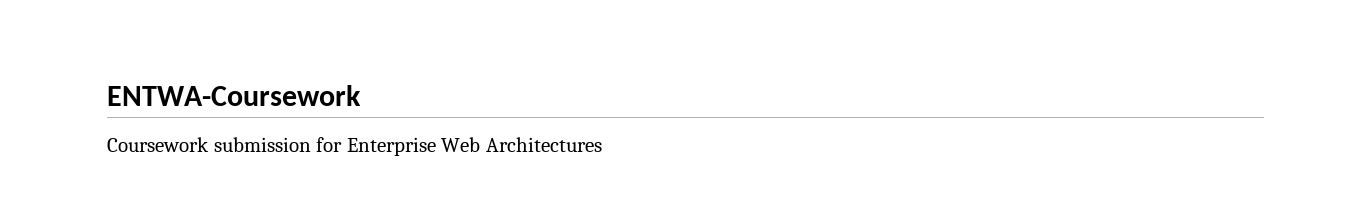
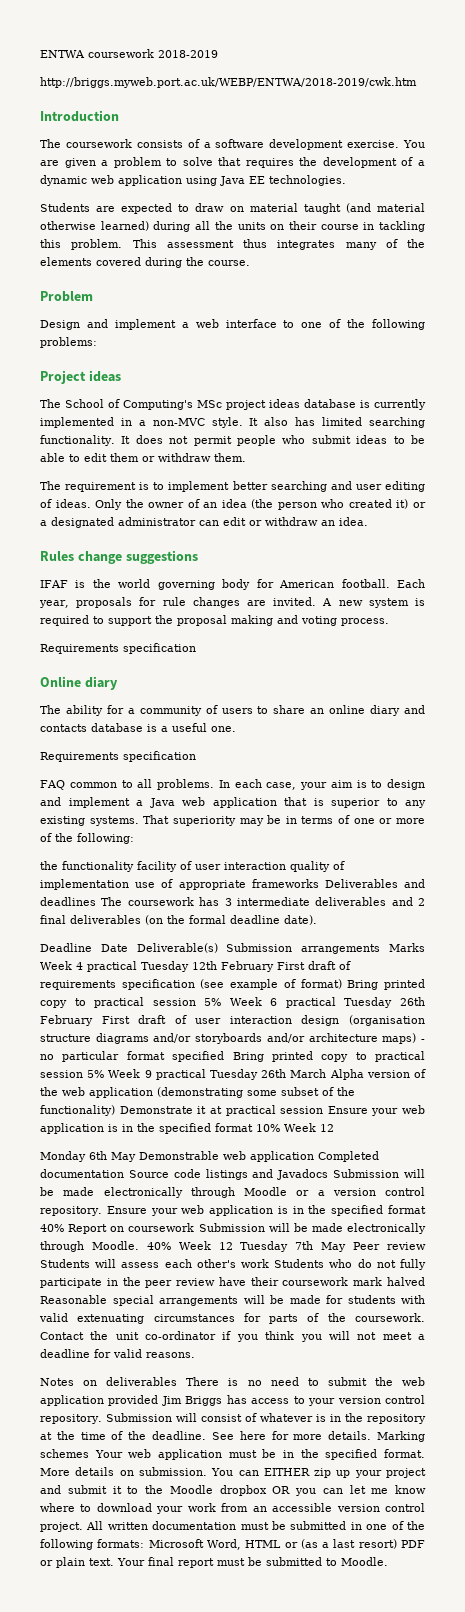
[107,85,361,106] [107,137,602,156] ENTWA-Coursework // Coursework submission for Enterprise Web Architectures -> [40,49,218,58] [40,77,417,88] [40,110,119,122] [40,139,425,150] [40,157,425,168] [40,175,346,186] [40,203,425,214] [40,221,425,232] [40,239,425,250] [40,257,250,268] [40,291,93,302] [40,319,425,330] [40,337,97,348] [40,370,121,384] [40,399,426,410] [40,417,425,428] [40,435,426,446] [40,453,246,462] [40,481,425,492] [40,499,427,510] [40,517,368,528] [40,550,198,564] [40,579,426,590] [39,597,426,608] [40,615,389,626] [40,643,196,654] [40,676,118,690] [40,705,426,716] [40,723,236,732] [40,751,196,762] [40,779,425,790] [40,797,426,808] [40,815,425,826] [40,833,134,844] [40,861,345,872] [40,879,425,890] [40,897,425,906] [40,915,317,925] [40,943,425,954] [40,961,351,972] [40,979,426,990] [40,997,425,1008] [40,1015,425,1026] [40,1033,426,1044] [40,1051,425,1062] [40,1069,426,1080] [40,1087,355,1098] [40,1105,425,1116] [40,1123,334,1134] [40,1151,379,1162] [40,1169,425,1180] [40,1187,425,1198] [40,1205,427,1216] [40,1223,426,1234] [40,1241,427,1252] [40,1259,426,1270] [40,1277,425,1288] [40,1295,425,1306] [39,1313,425,1324] [40,1331,426,1342] [40,1349,195,1358] [40,1377,426,1386] [40,1395,426,1406] [40,1413,426,1424] [40,1431,425,1442] [40,1449,425,1460] [40,1467,427,1478] [40,1485,426,1496] [40,1503,426,1514] [40,1521,425,1532] [40,1539,426,1550] [40,1557,388,1568] ENTWA coursework 2018-2019 // http://briggs.myweb.port.ac.uk/WEBP/ENTWA/2018-2019/cwk.htm // Introduction // The coursework consists of a software development exercise. You are given a problem to solve that requires the development of a dynamic web application using Java EE technologies. // Students are expected to draw on material taught (and material otherwise learned) during all the units on their course in tackling this problem. This assessment thus integrates many of the elements covered during the course. // Problem // Design and implement a web interface to one of the following problems: // Project ideas // The School of Computing's MSc project ideas database is currently implemented in a non-MVC style. It also has limited searching functionality. It does not permit people who submit ideas to be able to edit them or withdraw them. // The requirement is to implement better searching and user editing of ideas. Only the owner of an idea (the person who created it) or a designated administrator can edit or withdraw an idea. // Rules change suggestions // IFAF is the world governing body for American football. Each year, proposals for rule changes are invited. A new system is required to support the proposal making and voting process. // Requirements specification // Online diary // The ability for a community of users to share an online diary and contacts database is a useful one. // Requirements specification // FAQ common to all problems. In each case, your aim is to design and implement a Java web application that is superior to any existing systems. That superiority may be in terms of one or more of the following: // the functionality facility of user interaction quality of implementation use of appropriate frameworks Deliverables and deadlines The coursework has 3 intermediate deliverables and 2 final deliverables (on the formal deadline date). // Deadline Date Deliverable(s) Submission arrangements Marks Week 4 practical Tuesday 12th February First draft of requirements specification (see example of format) Bring printed copy to practical session 5% Week 6 practical Tuesday 26th February First draft of user interaction design (organisation structure diagrams and/or storyboards and/or architecture maps) - no particular format specified Bring printed copy to practical session 5% Week 9 practical Tuesday 26th March Alpha version of the web application (demonstrating some subset of the functionality) Demonstrate it at practical session Ensure your web application is in the specified format 10% Week 12 // Monday 6th May Demonstrable web application Completed documentation Source code listings and Javadocs Submission will be made electronically through Moodle or a version control repository. Ensure your web application is in the specified format 40% Report on coursework Submission will be made electronically through Moodle. 40% Week 12 Tuesday 7th May Peer review Students will assess each other's work Students who do not fully participate in the peer review have their coursework mark halved Reasonable special arrangements will be made for students with valid extenuating circumstances for parts of the coursework. Contact the unit co-ordinator if you think you will not meet a deadline for valid reasons. // Notes on deliverables There is no need to submit the web application provided Jim Briggs has access to your version control repository. Submission will consist of whatever is in the repository at the time of the deadline. See here for more details. Marking schemes Your web application must be in the specified format. More details on submission. You can EITHER zip up your project and submit it to the Moodle dropbox OR you can let me know where to download your work from an accessible version control project. All written documentation must be submitted in one of the following formats: Microsoft Word, HTML or (as a last resort) PDF or plain text. Your final report must be submitted to Moodle.

